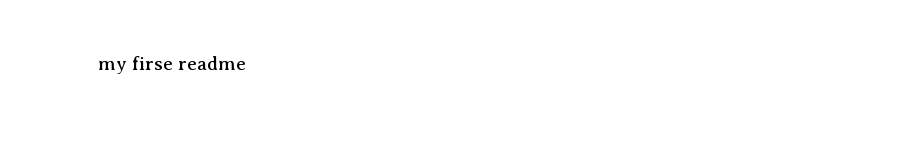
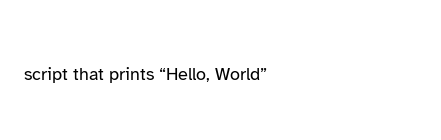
[98,56,247,74] my firse readme -> [24,67,267,83] script that prints “Hello, World”

